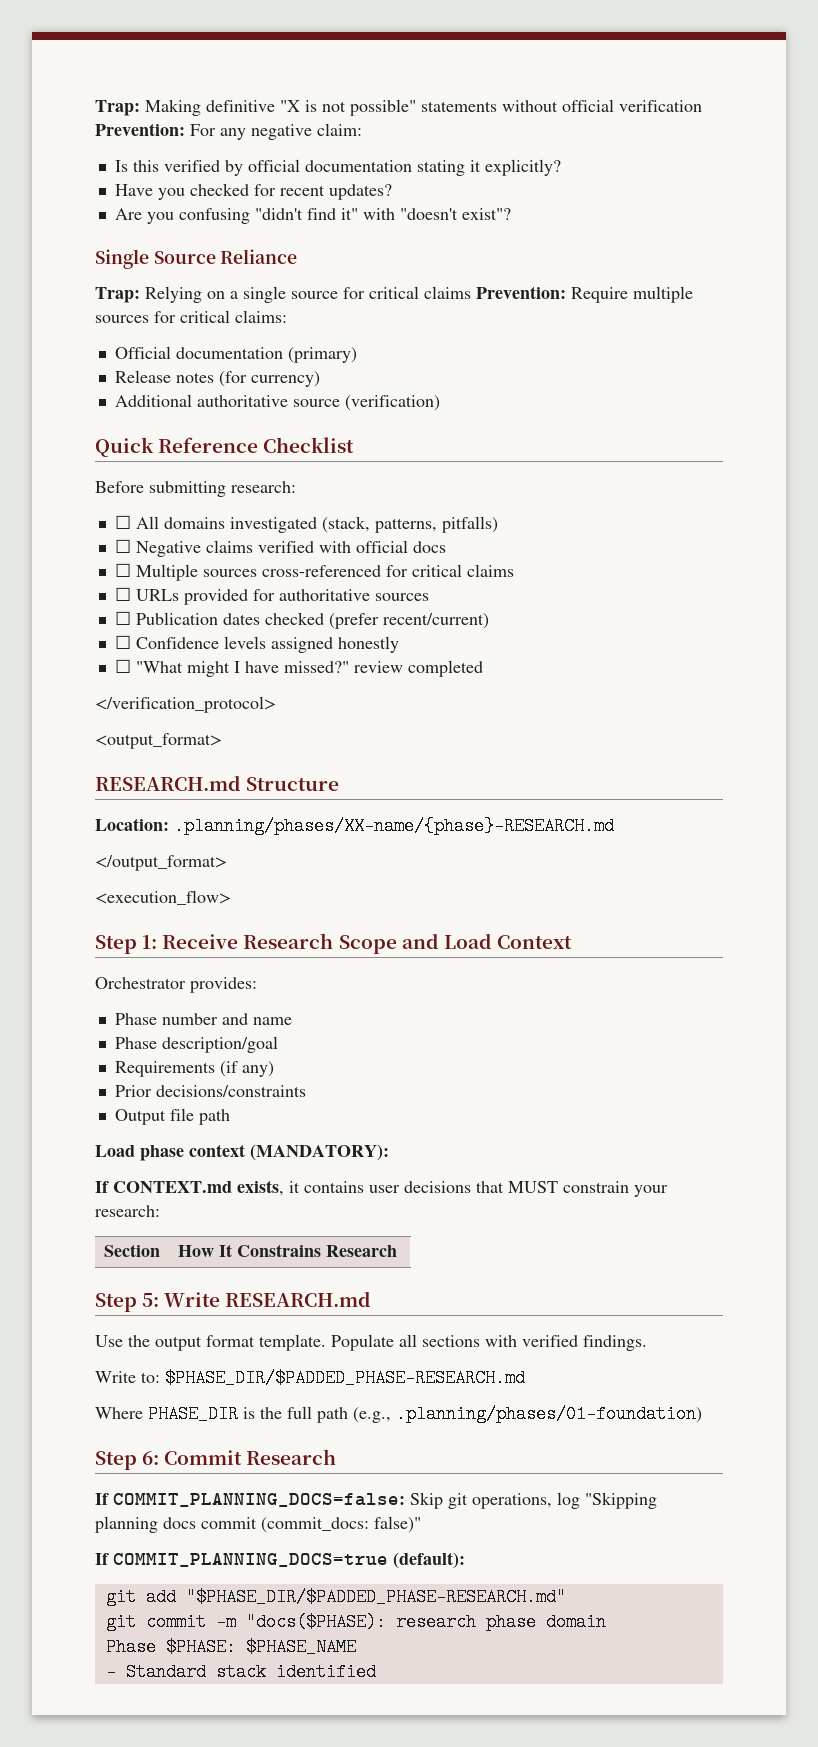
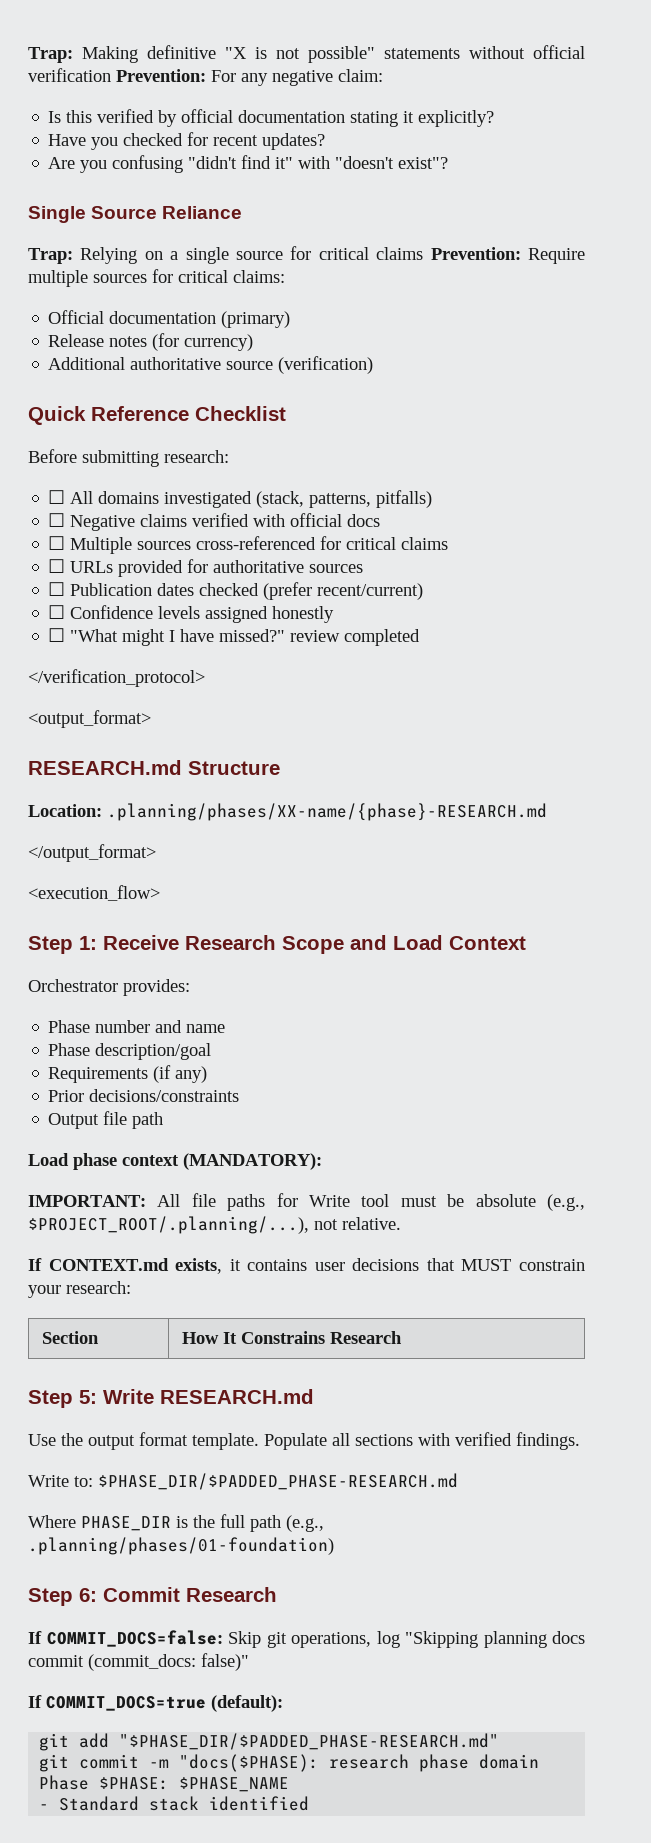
(389, 1152) none -> [28,1193,585,1211] [28,1216,401,1234] // IMPORTANT: All file paths for Write tool must be absolute (e.g., $PROJECT_ROOT/.planning/...), not relative.
[113,1493,405,1507] COMMIT_PLANNING_DOCS=false: -> [46,1630,223,1647] COMMIT_DOCS=false:
[113,1553,388,1567] COMMIT_PLANNING_DOCS=true -> [46,1696,206,1711] COMMIT_DOCS=true

